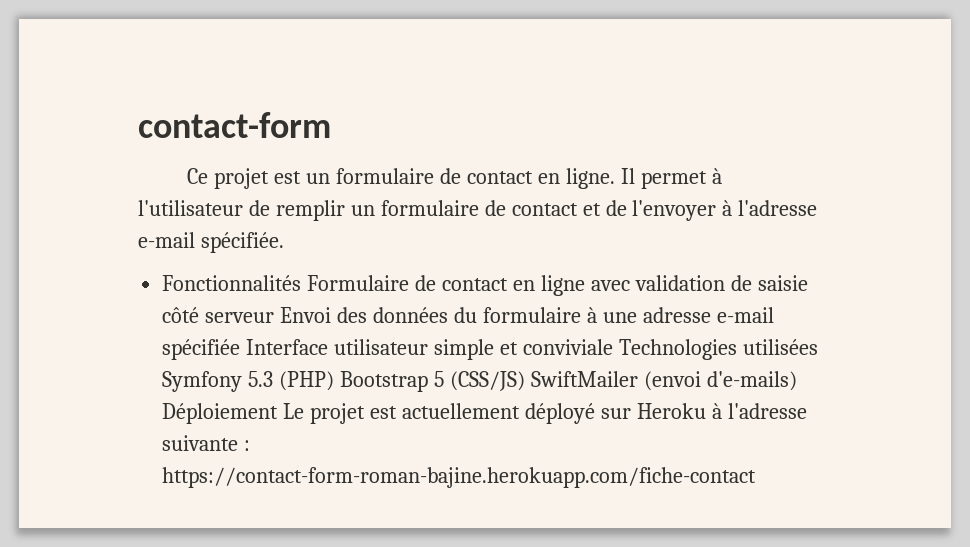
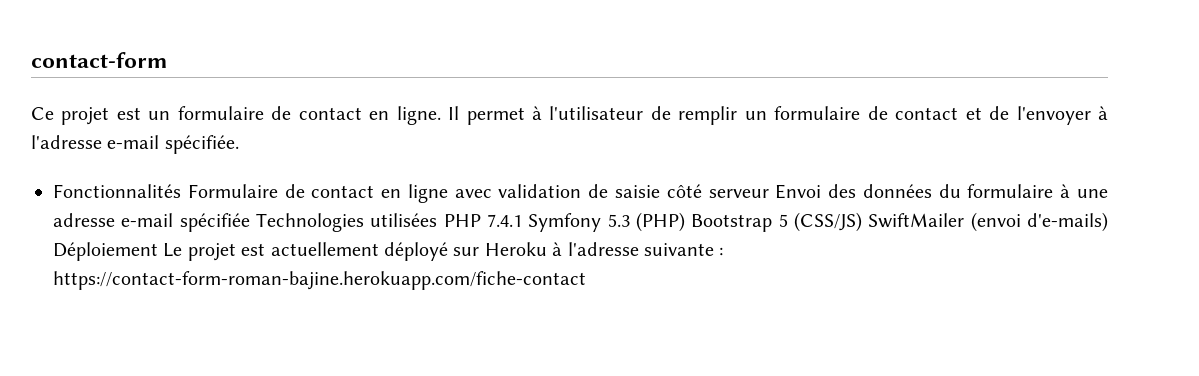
[246,339,818,360] Interface utilisateur simple et conviviale Technologies utilisées -> [256,213,522,232] Technologies utilisées PHP 7.4.1

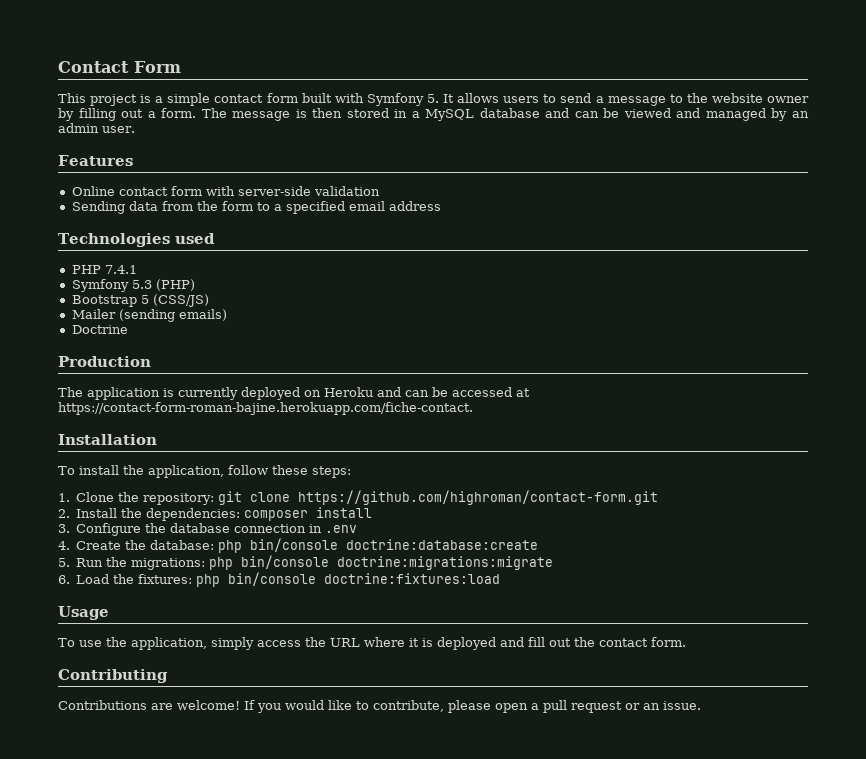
[31,52,168,68] [31,106,1109,125] [31,135,239,154] [53,184,1109,203] [53,213,438,232] contact-form // Ce projet est un formulaire de contact en ligne. Il permet à l'utilisateur de remplir un formulaire de contact et de l'envoyer à l'adresse e-mail spécifiée. // Fonctionnalités Formulaire de contact en ligne avec validation de saisie côté serveur Envoi des données du formulaire à une adresse e-mail spécifiée Technologies utilisées -> [58,61,181,73] [58,93,809,106] [58,108,809,121] [58,123,135,133] [58,155,133,166] [71,186,380,196] [71,201,441,214] [58,233,215,247] Contact Form // This project is a simple contact form built with Symfony 5. It allows users to send a message to the website owner by filling out a form. The message is then stored in a MySQL database and can be viewed and managed by an admin user. // Features // Online contact form with server-side validation // Sending data from the form to a specified email address // Technologies used //
(522, 220) none -> (137, 269) //
(685, 222) none -> (195, 285) //
[868,212,1109,232] [53,242,724,261] [53,271,586,290] SwiftMailer (envoi d'e-mails) Déploiement Le projet est actuellement déployé sur Heroku à l'adresse suivante : https://contact-form-roman-bajine.herokuapp.com/fiche-contact -> [71,309,227,322] [71,325,128,334] [58,356,151,367] [58,387,530,400] [58,402,473,415] [58,434,157,445] [58,465,351,478] [58,490,659,505] [58,507,373,521] [58,523,358,536] [58,538,539,553] [58,555,554,570] [58,572,501,587] [58,606,109,620] [58,637,686,650] [58,669,168,683] [58,700,701,713] // Mailer (sending emails) // Doctrine // Production // The application is currently deployed on Heroku and can be accessed at https://contact-form-roman-bajine.herokuapp.com/fiche-contact. // Installation // To install the application, follow these steps: // 1. Clone the repository: git clone https://github.com/highroman/contact-form.git // 2. Install the dependencies: composer install // 3. Configure the database connection in .env // 4. Create the database: php bin/console doctrine:database:create // 5. Run the migrations: php bin/console doctrine:migrations:migrate // 6. Load the fixtures: php bin/console doctrine:fixtures:load // Usage // To use the application, simply access the URL where it is deployed and fill out the contact form. // Contributing // Contributions are welcome! If you would like to contribute, please open a pull request or an issue.

